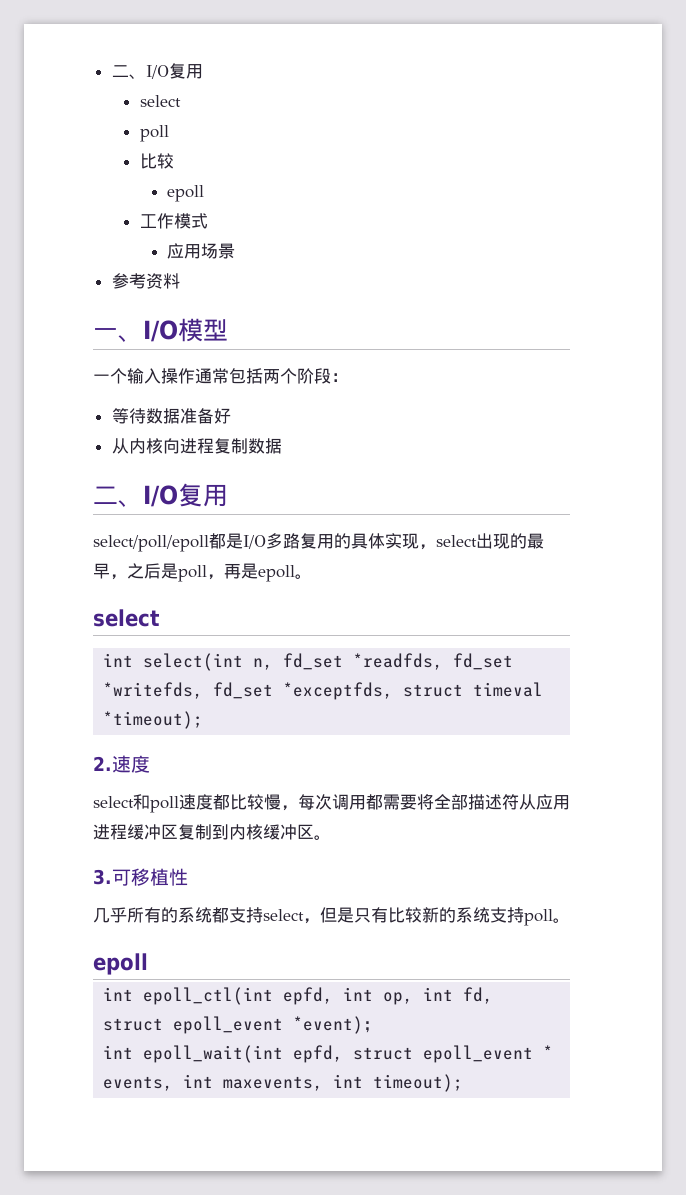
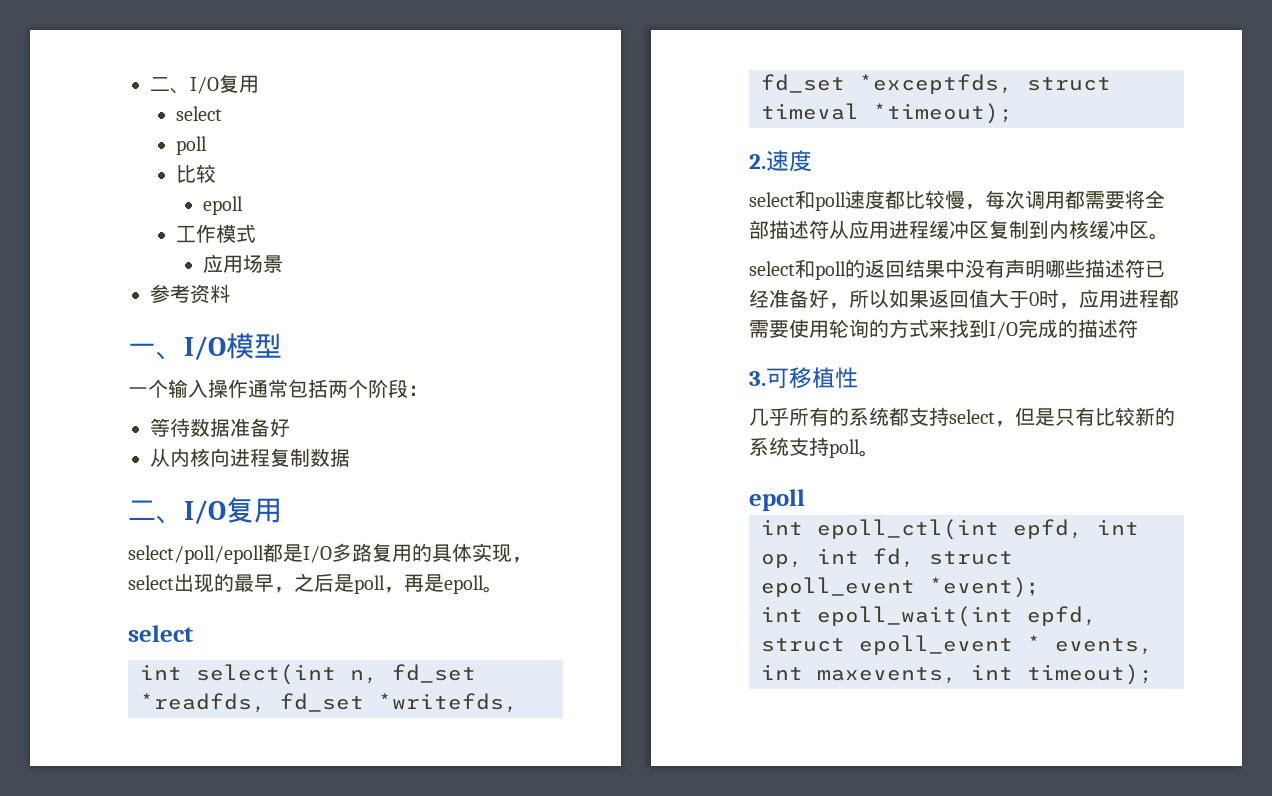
(331, 837) none -> [749,259,1165,280] [749,289,1179,309] [749,319,1138,339] // select和poll的返回结果中没有声明哪些描述符已经准备好，所以如果返回值大于0时，应用进程都需要使用轮询的方式来找到I/O完成的描述符

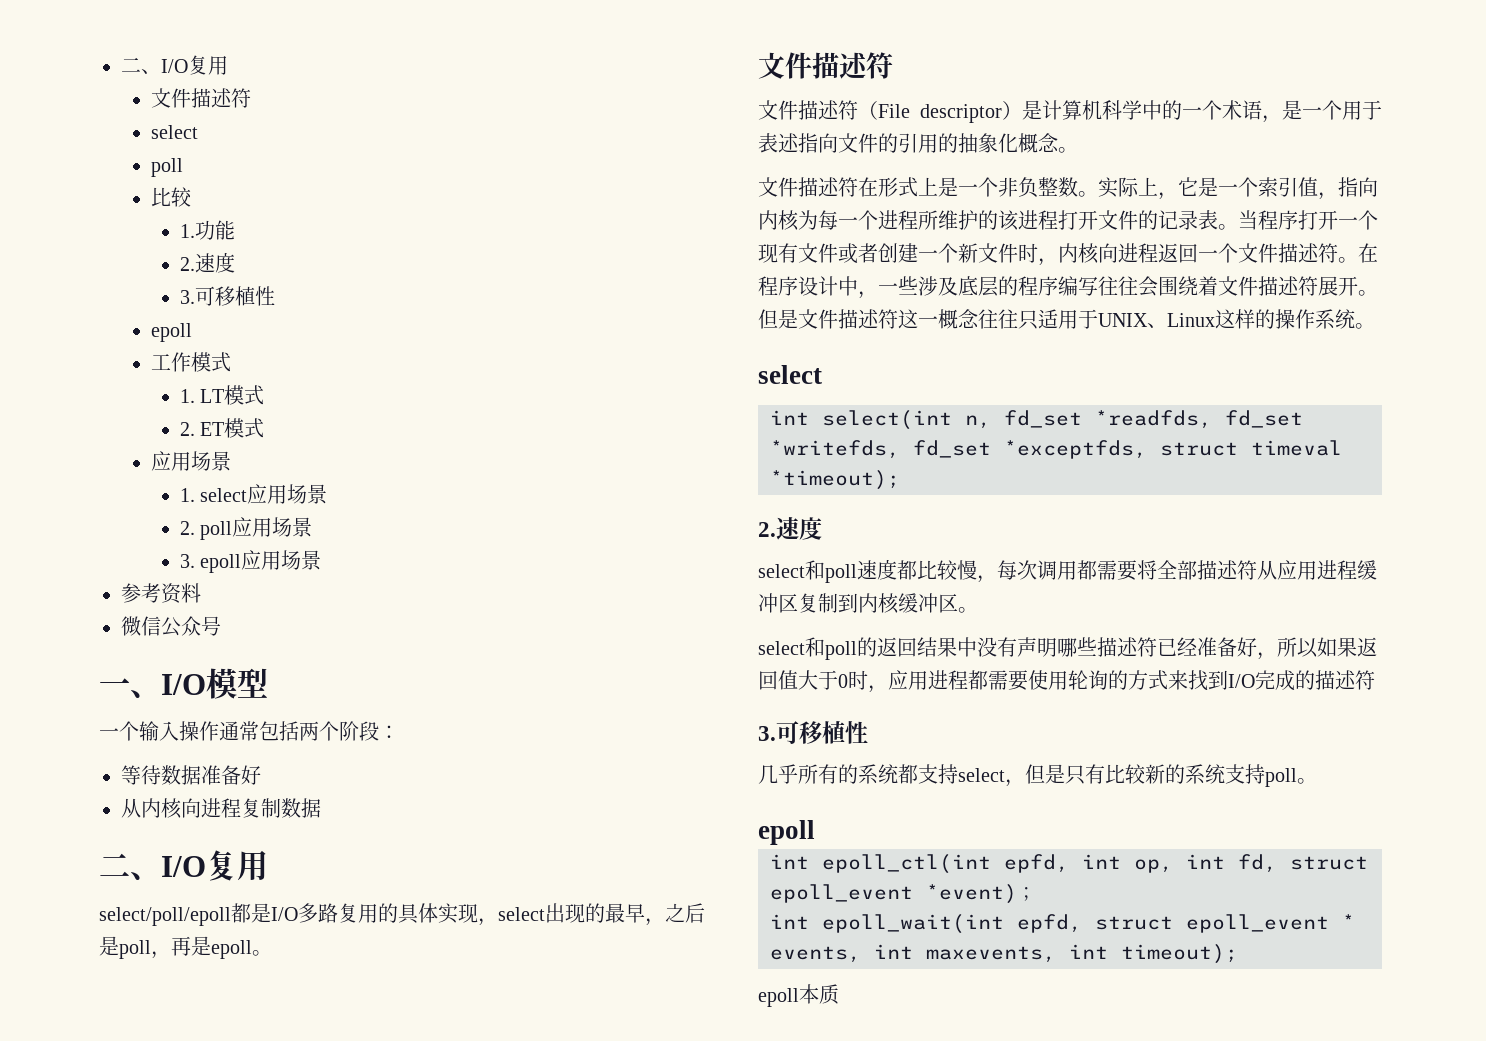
[150,74,259,94] 二、I/O复用 -> [121,55,228,75] [150,88,251,108] 二、I/O复用 // 文件描述符
[202,196,243,215] [176,224,257,243] epoll // 工作模式 // -> [180,220,236,240] [180,252,236,273] [180,286,276,306] [150,323,192,342] [150,352,231,372] [180,385,265,405] [180,418,265,438] [150,451,231,471] [180,484,328,504] [180,517,313,540] [180,554,242,573] 1.功能 // 2.速度 // 3.可移植性 // epoll // 工作模式 // 1. LT模式 // 2. ET模式 // 应用场景 // 1. select应用场景 // 2. poll应用场景 // 3. epoll
(230, 293) none -> [121,616,221,637] // 微信公众号
(503, 589) none -> [758,52,893,79] [758,100,1382,123] [758,133,1078,153] [758,177,1378,200] [758,210,1378,231] [758,243,1378,266] [758,276,1378,299] [758,309,1375,330] // 文件描述符 // 文件描述符（File descriptor）是计算机科学中的一个术语，是一个用于表述指向文件的引用的抽象化概念。 // 文件描述符在形式上是一个非负整数。实际上，它是一个索引值，指向内核为每一个进程所维护的该进程打开文件的记录表。当程序打开一个现有文件或者创建一个新文件时，内核向进程返回一个文件描述符。在程序设计中，一些涉及底层的程序编写往往会围绕着文件描述符展开。但是文件描述符这一概念往往只适用于UNIX、Linux这样的操作系统。
(1153, 674) none -> [758,984,839,1007] // epoll本质

